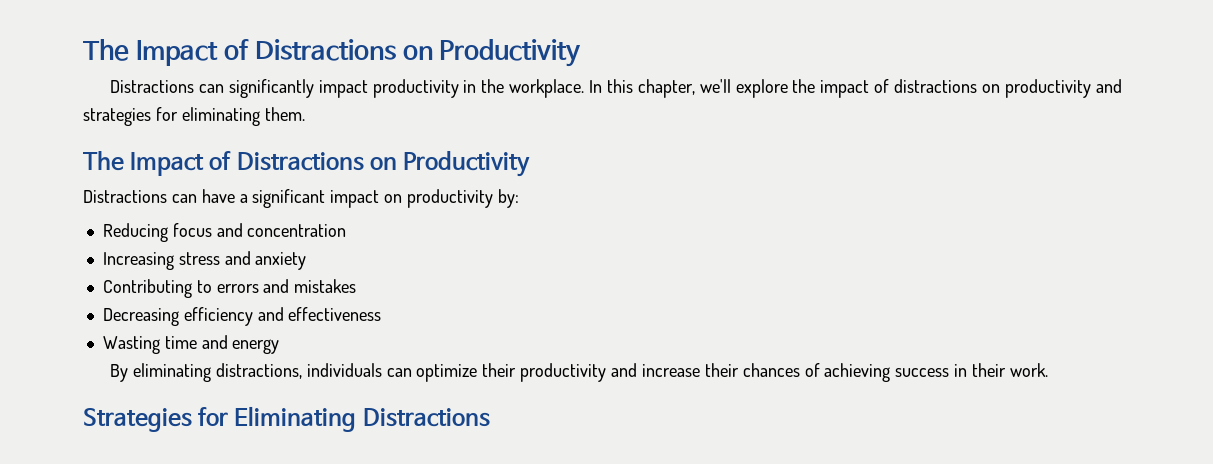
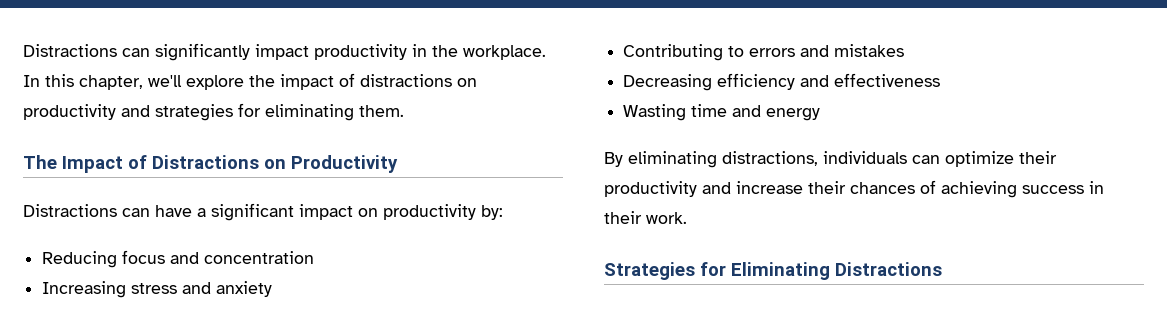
[83,39,582,67] The Impact of Distractions on Productivity // -> (23, 50) none

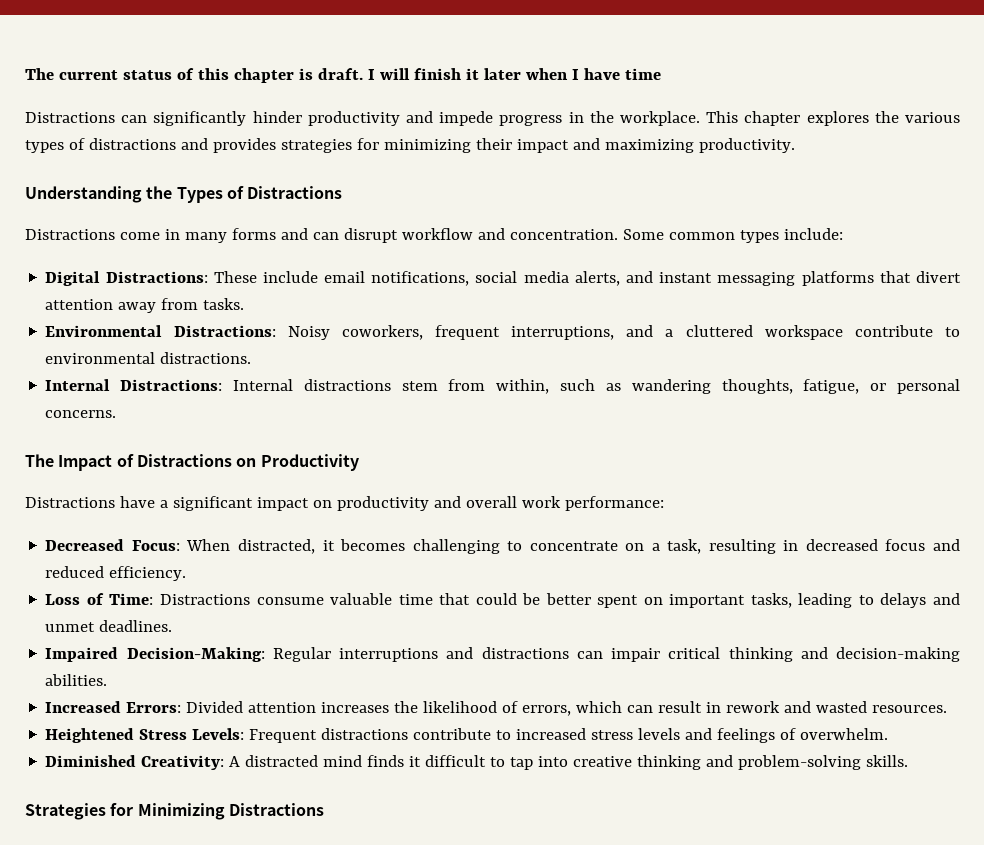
[23,43,546,61] [23,73,477,90] [23,103,404,121] Distractions can significantly impact productivity in the workplace. In this chapter, we'll explore the impact of distractions on productivity and strategies for eliminating them. -> [25,68,661,83] [25,111,961,126] [25,138,795,153] [25,186,343,203] [25,228,843,243] [45,271,961,286] [45,298,245,313] [45,325,960,340] [45,352,252,364] [45,379,961,394] [45,410,117,418] The current status of this chapter is draft. I will finish it later when I have time // Distractions can significantly hinder productivity and impede progress in the workplace. This chapter explores the various types of distractions and provides strategies for minimizing their impact and maximizing productivity. // Understanding the Types of Distractions // Distractions come in many forms and can disrupt workflow and concentration. Some common types include: // Digital Distractions: These include email notifications, social media alerts, and instant messaging platforms that divert attention away from tasks. // Environmental Distractions: Noisy coworkers, frequent interruptions, and a cluttered workspace contribute to environmental distractions. // Internal Distractions: Internal distractions stem from within, such as wandering thoughts, fatigue, or personal concerns.
[122,208,150,217] can -> (115, 502) none
[481,205,503,220] [42,250,315,268] [42,281,273,298] [623,44,905,61] [623,73,941,91] [623,104,821,121] [604,151,1057,168] [604,180,1104,198] [604,211,687,224] by: // Reducing focus and concentration // Increasing stress and anxiety // Contributing to errors and mistakes // Decreasing efficiency and effectiveness // Wasting time and energy // By eliminating distractions, individuals can optimize their productivity and increase their chances of achieving success in their work. -> [433,496,664,511] [45,539,960,554] [45,566,187,581] [45,593,961,608] [45,620,173,632] [45,647,960,662] [45,674,108,686] [45,701,948,716] [45,728,889,743] [45,755,909,770] and overall work performance: // Decreased Focus: When distracted, it becomes challenging to concentrate on a task, resulting in decreased focus and reduced efficiency. // Loss of Time: Distractions consume valuable time that could be better spent on important tasks, leading to delays and unmet deadlines. // Impaired Decision-Making: Regular interruptions and distractions can impair critical thinking and decision-making abilities. // Increased Errors: Divided attention increases the likelihood of errors, which can result in rework and wasted resources. // Heightened Stress Levels: Frequent distractions contribute to increased stress levels and feelings of overwhelm. // Diminished Creativity: A distracted mind finds it difficult to tap into creative thinking and problem-solving skills.
[731,262,830,280] Eliminating -> [137,803,225,820] Minimizing

